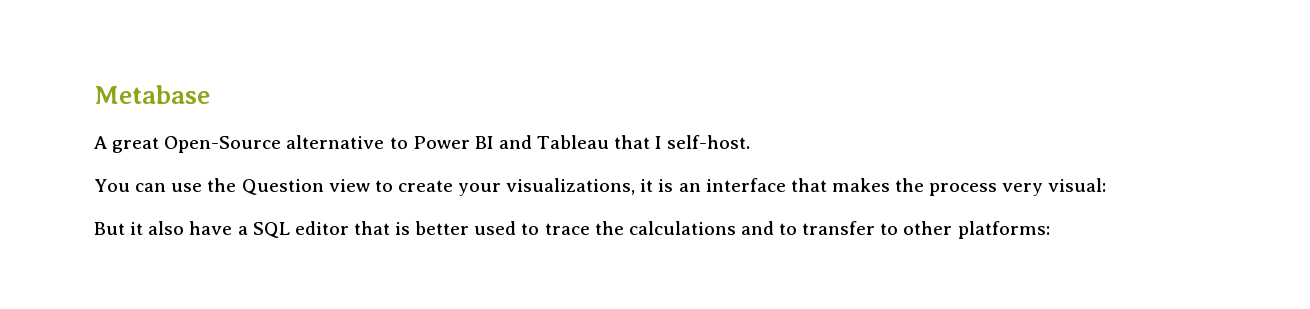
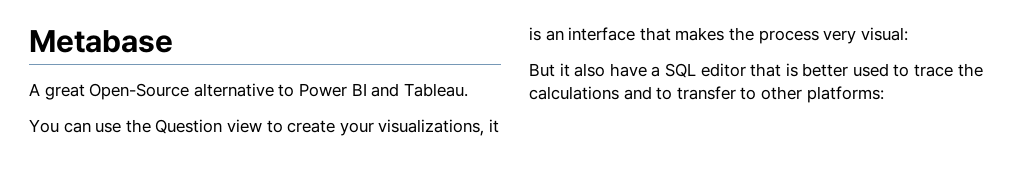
[537,135,751,149] Tableau that I self-host. -> [403,83,468,97] Tableau.

